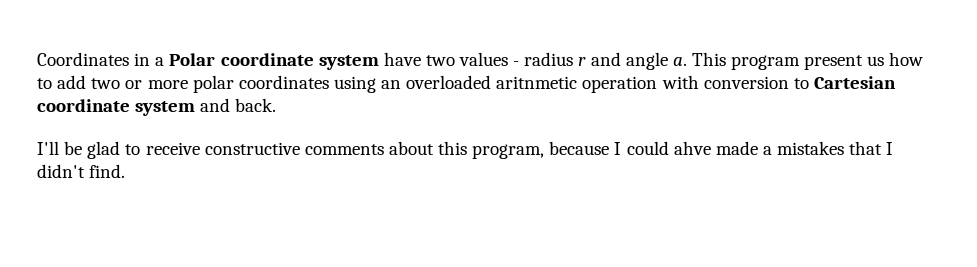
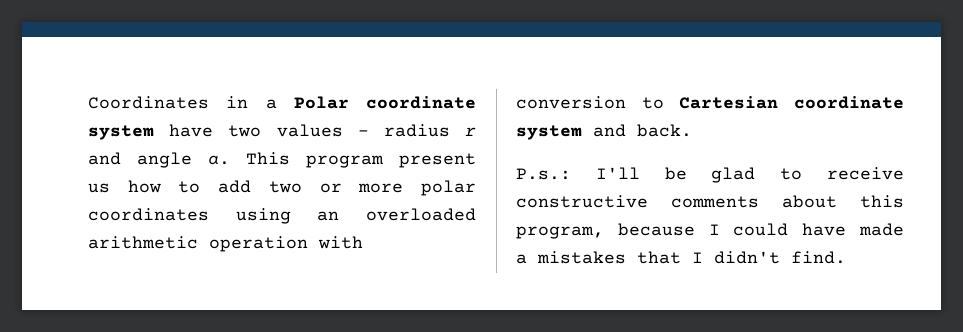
[496,76,578,89] aritnmetic -> [88,236,198,249] arithmetic
(277, 105) none -> [516,168,571,180] P.s.:
[673,141,711,155] ahve -> [802,223,847,236] have

